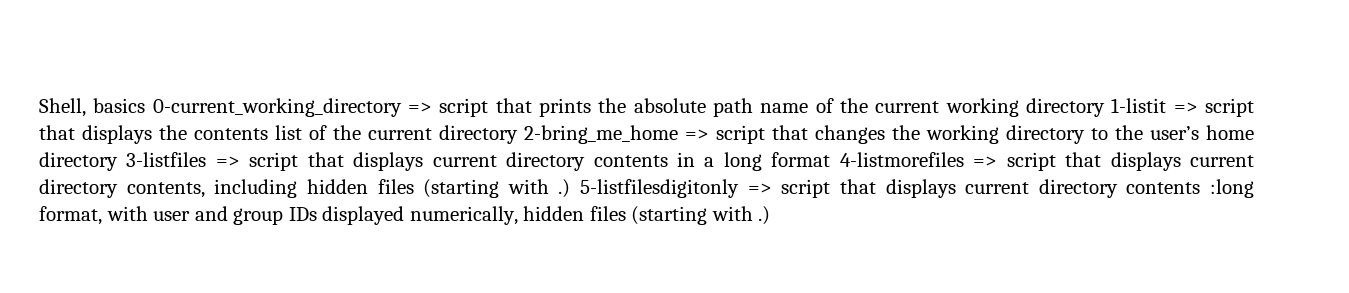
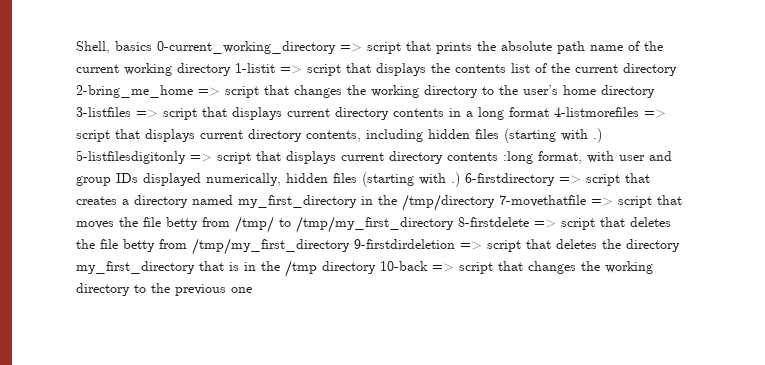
(771, 215) none -> [465,173,650,186] [76,194,682,211] [76,216,671,233] [76,238,680,255] [76,260,653,277] [76,283,252,296] 6-firstdirectory => script that creates a directory named my_first_directory in the /tmp/directory 7-movethatfile => script that moves the file betty from /tmp/ to /tmp/my_first_directory 8-firstdelete => script that deletes the file betty from /tmp/my_first_directory 9-firstdirdeletion => script that deletes the directory my_first_directory that is in the /tmp directory 10-back => script that changes the working directory to the previous one

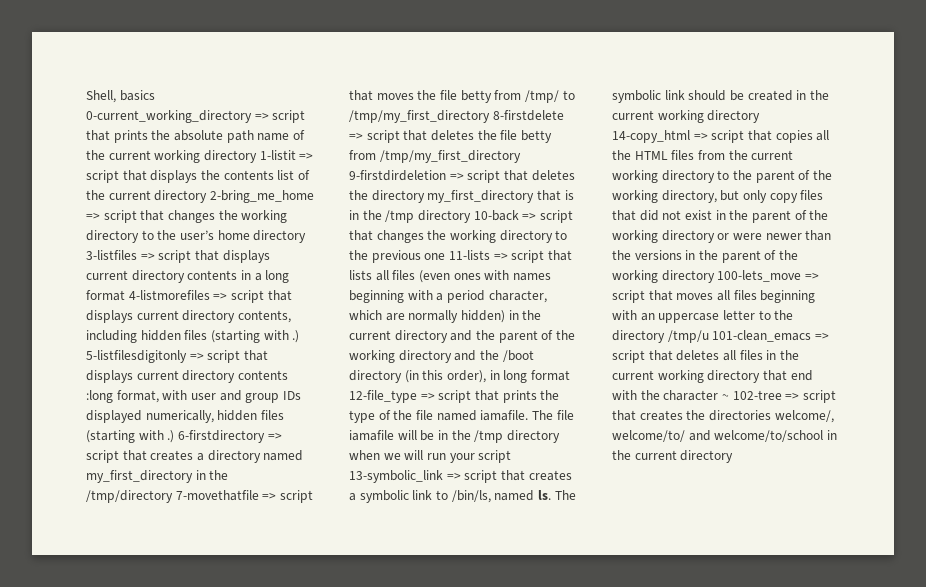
(252, 290) none -> [448,250,572,263] [349,270,551,283] [349,290,547,303] [349,310,542,323] [349,330,575,343] [349,350,534,363] [349,370,570,383] [349,390,560,403] [349,410,574,423] [349,430,560,443] [349,450,512,463] [349,470,572,483] [349,490,576,503] [612,90,829,103] [612,110,761,123] [612,130,830,143] [612,150,794,160] [612,170,832,183] [612,190,824,203] [612,210,829,223] [612,230,832,243] [612,250,798,263] [612,270,819,283] [612,290,816,303] [612,310,794,323] [612,330,829,343] [612,350,799,363] [612,370,813,383] [612,390,836,403] [612,410,834,423] [612,430,837,442] [612,450,734,463] 11-lists => script that lists all files (even ones with names beginning with a period character, which are normally hidden) in the current directory and the parent of the working directory and the /boot directory (in this order), in long format 12-file_type => script that prints the type of the file named iamafile. The file iamafile will be in the /tmp directory when we will run your script 13-symbolic_link => script that creates a symbolic link to /bin/ls, named ls. The symbolic link should be created in the current working directory 14-copy_html => script that copies all the HTML files from the current working directory to the parent of the working directory, but only copy files that did not exist in the parent of the working directory or were newer than the versions in the parent of the working directory 100-lets_move => script that moves all files beginning with an uppercase letter to the directory /tmp/u 101-clean_emacs => script that deletes all files in the current working directory that end with the character ~ 102-tree => script that creates the directories welcome/, welcome/to/ and welcome/to/school in the current directory

